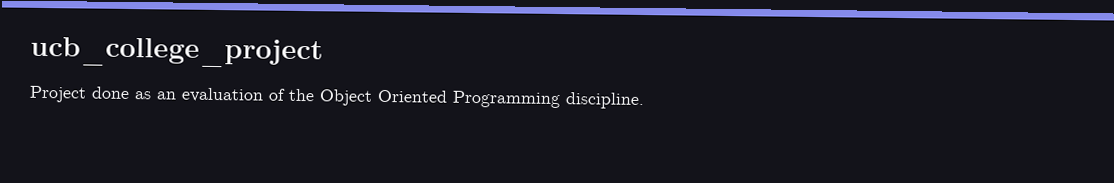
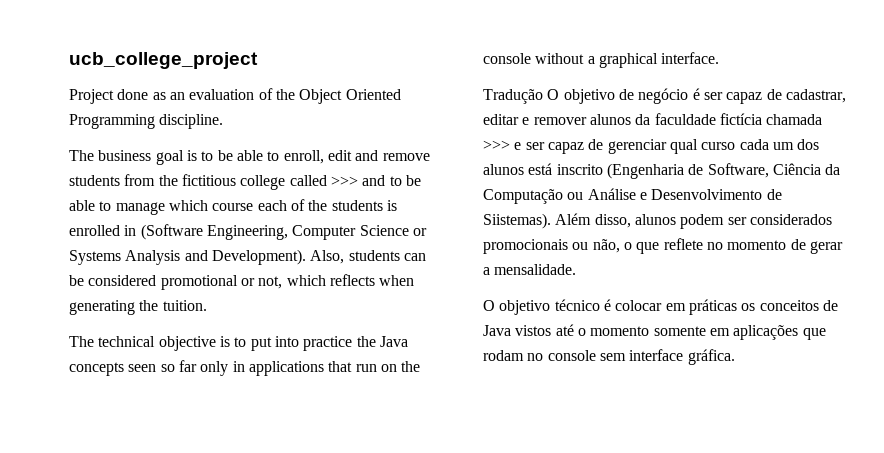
(644, 101) none -> [69,150,430,165] [69,174,421,190] [69,199,397,215] [69,224,427,240] [69,249,426,265] [69,274,415,290] [69,300,207,315] [69,336,408,351] [69,360,421,376] [483,52,720,68] [483,88,846,104] [483,113,823,125] [483,139,820,154] [483,163,841,179] [483,188,782,204] [483,213,832,229] [483,238,843,254] [483,264,577,275] [483,299,838,315] [483,324,826,340] [483,349,735,365] // The business goal is to be able to enroll, edit and remove students from the fictitious college called >>> and to be able to manage which course each of the students is enrolled in (Software Engineering, Computer Science or Systems Analysis and Development). Also, students can be considered promotional or not, which reflects when generating the tuition. // The technical objective is to put into practice the Java concepts seen so far only in applications that run on the console without a graphical interface. // Tradução O objetivo de negócio é ser capaz de cadastrar, editar e remover alunos da faculdade fictícia chamada >>> e ser capaz de gerenciar qual curso cada um dos alunos está inscrito (Engenharia de Software, Ciência da Computação ou Análise e Desenvolvimento de Siistemas). Além disso, alunos podem ser considerados promocionais ou não, o que reflete no momento de gerar a mensalidade. // O objetivo técnico é colocar em práticas os conceitos de Java vistos até o momento somente em aplicações que rodam no console sem interface gráfica.

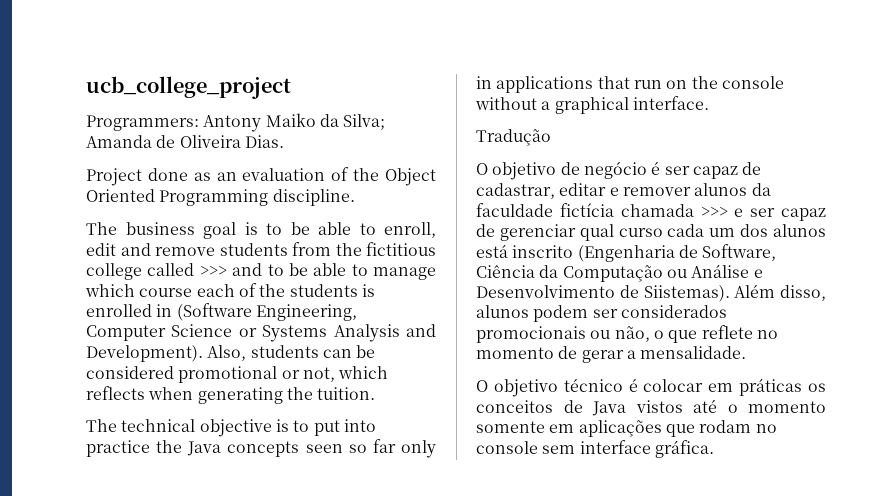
(258, 60) none -> [86,113,386,132] [86,135,284,148] // Programmers: Antony Maiko da Silva; Amanda de Oliveira Dias.
(543, 96) none -> (551, 137) //

